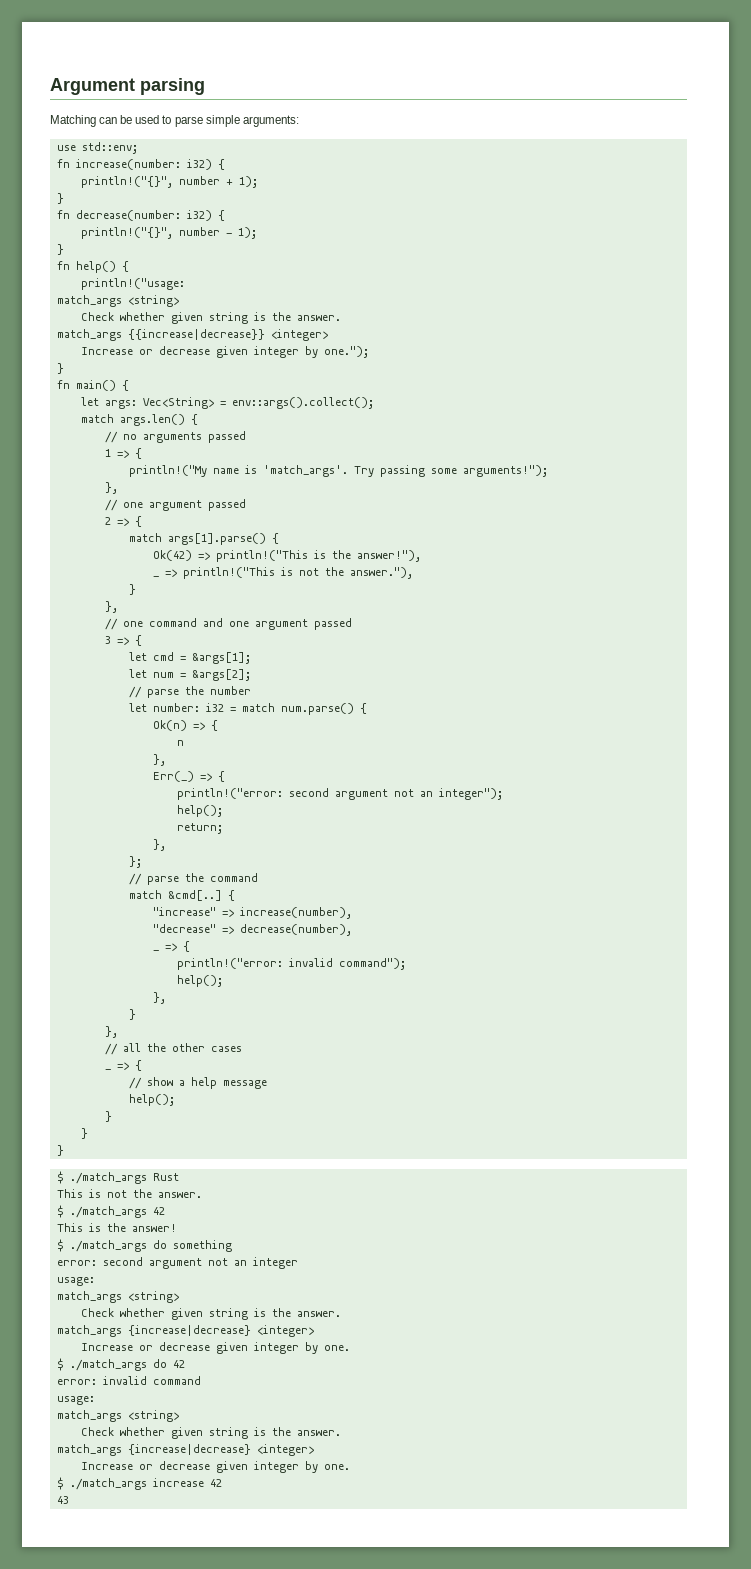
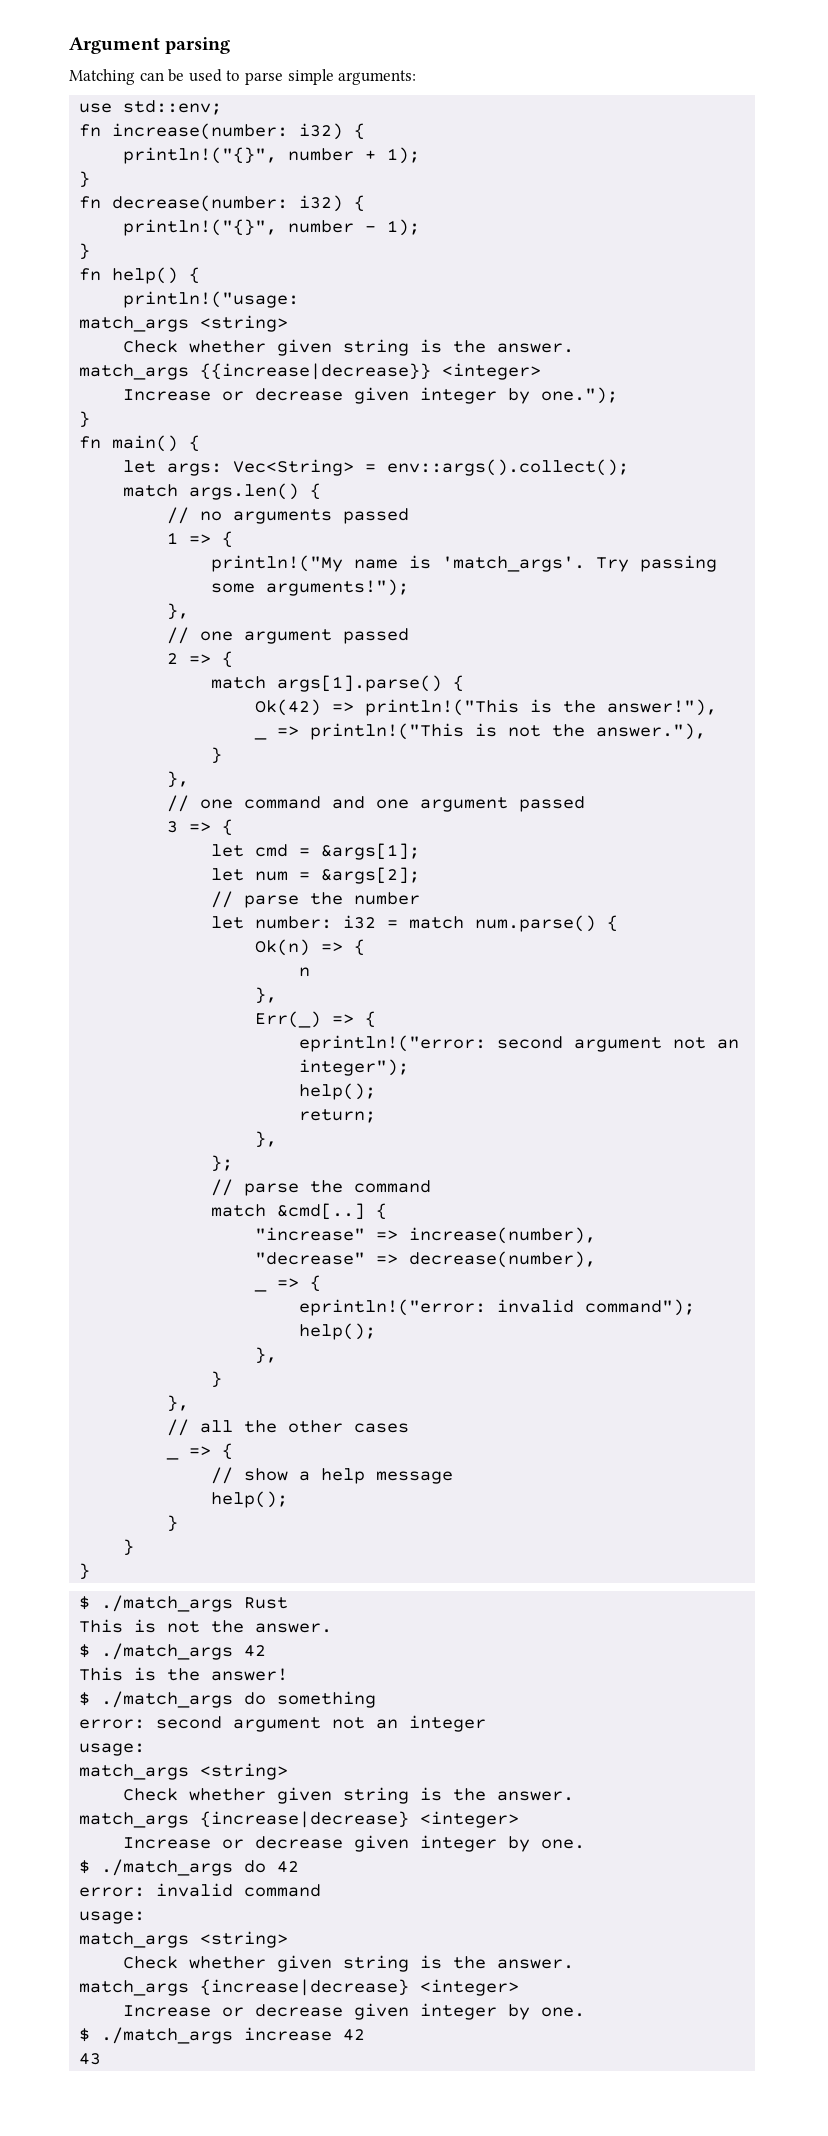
[176,788,283,800] println!("error: -> [299,1035,487,1052] eprintln!("error:
[176,958,283,970] println!("error: -> [299,1299,487,1316] eprintln!("error:

